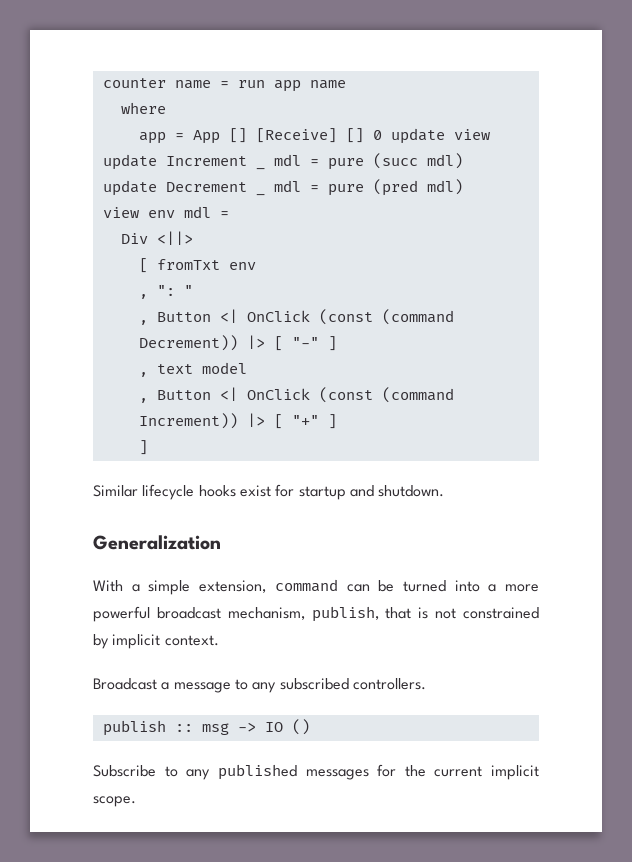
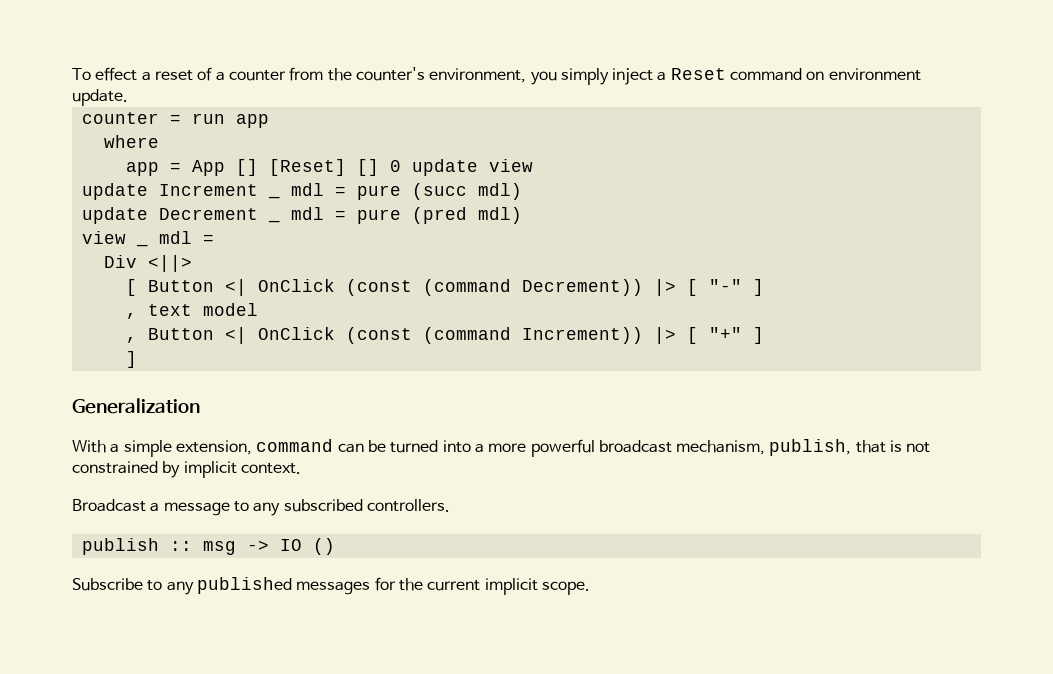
[102,78,211,89] counter name -> [72,67,921,85] [72,89,128,106] [81,112,159,124] To effect a reset of a counter from the counter's environment, you simply inject a Reset command on environment update. // counter
[309,80,346,89] name -> (269, 121) none
[255,128,337,143] [Receive] -> [268,159,346,176] [Reset]
[147,210,175,218] env -> [135,244,148,247] _
[156,259,256,270] [138,285,193,299] [138,320,148,325] fromTxt env // , ": " // , -> (137, 287) none
[93,484,445,500] // Similar lifecycle hooks exist for startup and shutdown. -> (137, 359) none

